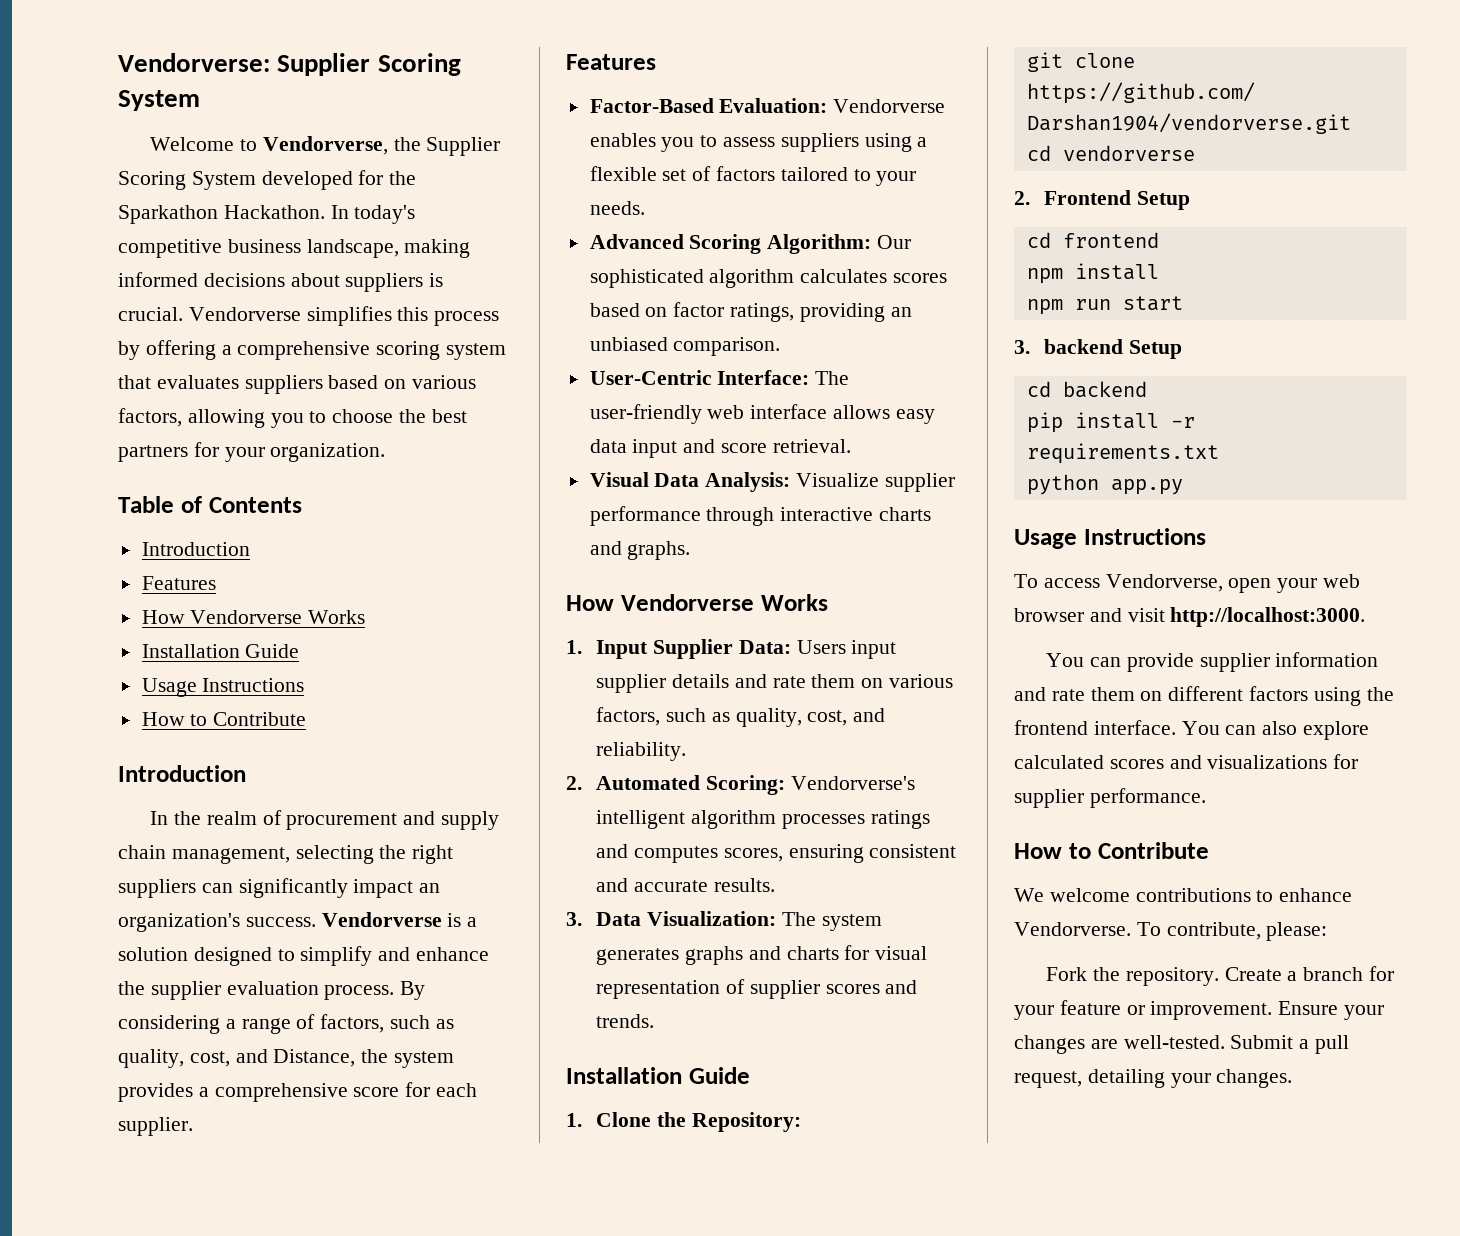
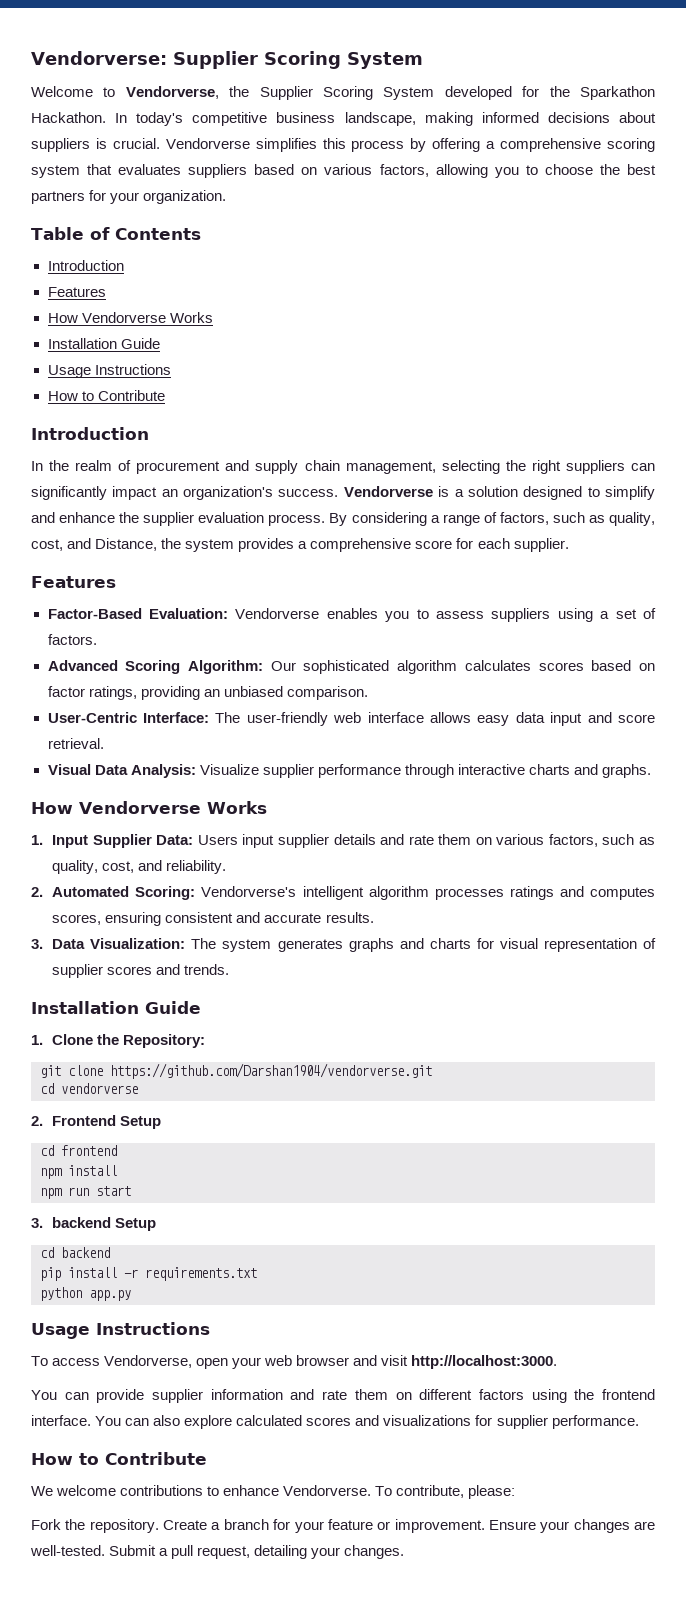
[589,166,657,181] flexible -> (610, 615) none
[716,166,917,186] [589,201,645,215] factors tailored to your needs. -> [47,634,97,645] factors.

